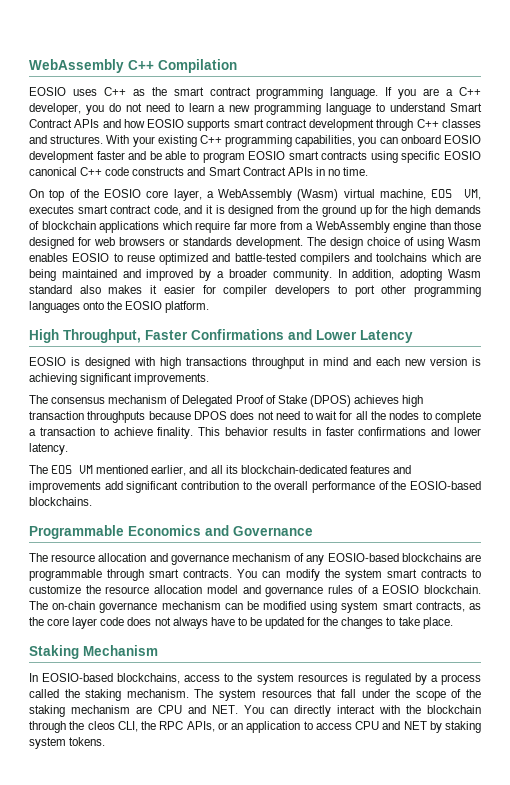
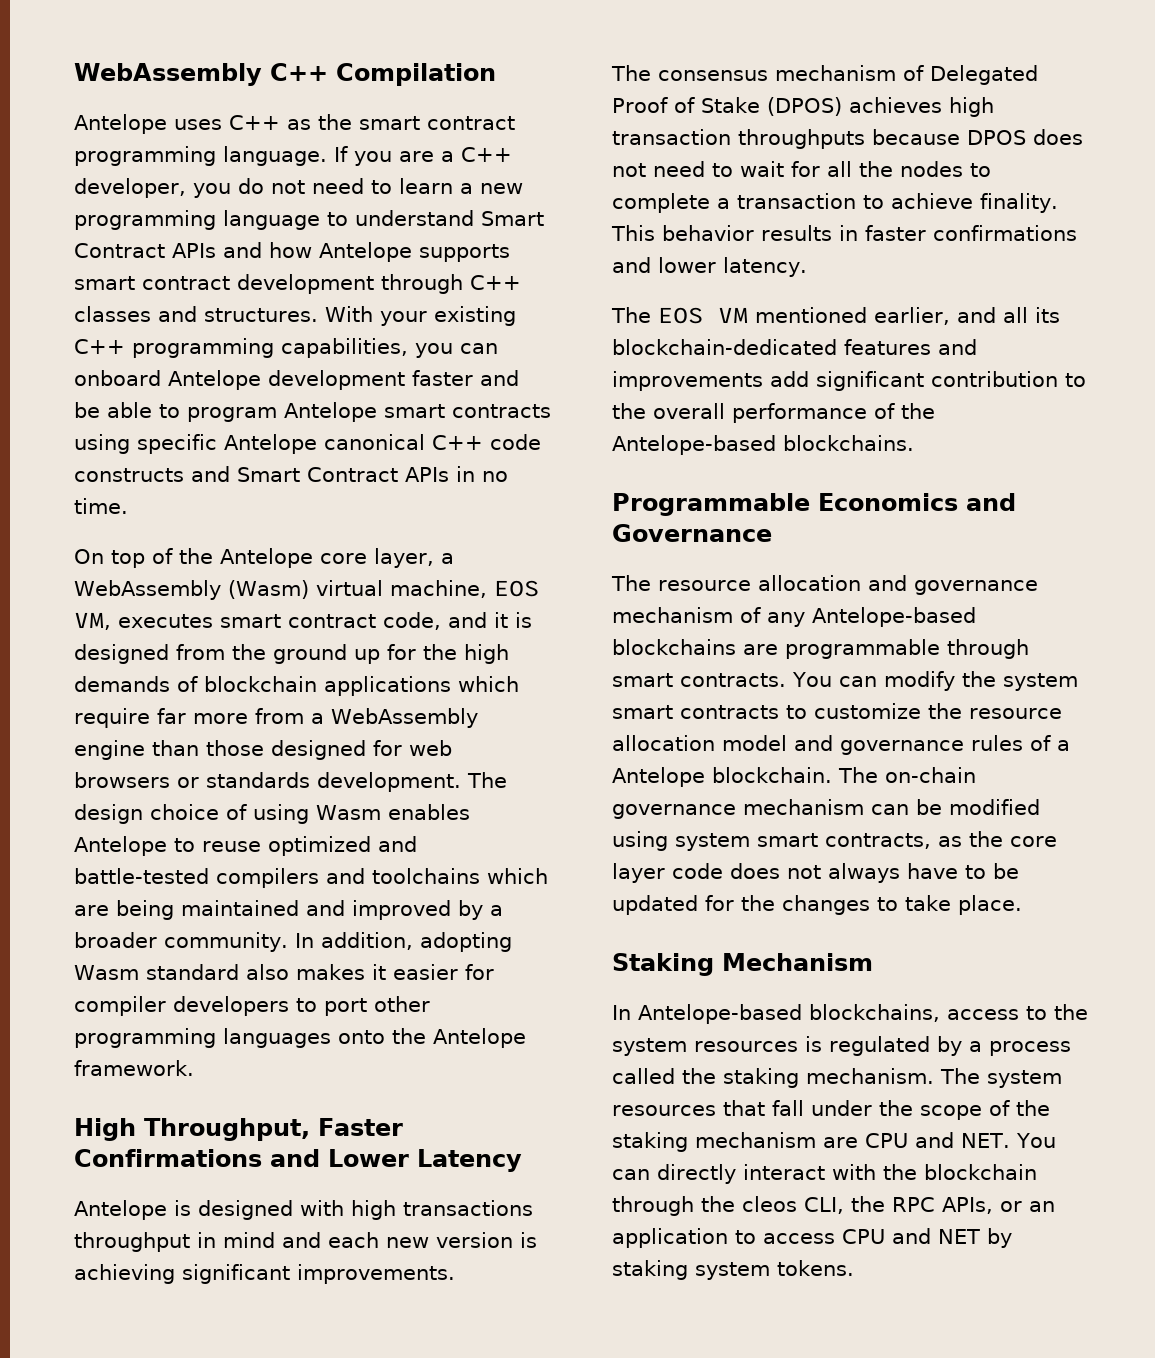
[29,87,66,96] EOSIO -> [74,114,167,134] Antelope
[147,119,185,128] EOSIO -> [319,242,412,262] Antelope
[444,135,482,144] EOSIO -> [168,370,261,390] Antelope
[248,151,286,160] EOSIO -> [284,402,377,422] Antelope
[443,151,481,160] EOSIO -> [224,434,317,454] Antelope
[104,189,142,198] EOSIO -> [220,548,313,568] Antelope
[72,253,110,262] EOSIO -> [74,836,167,856] Antelope
[125,301,210,313] EOSIO platform. -> [433,1028,526,1048] [74,1060,194,1076] Antelope framework.
[29,357,66,366] EOSIO -> [74,1200,167,1220] Antelope
[409,481,481,490] EOSIO-based -> [612,435,776,455] Antelope-based
[327,553,399,562] EOSIO-based -> [812,607,976,627] Antelope-based
[382,585,420,594] EOSIO -> [612,767,705,787] Antelope
[42,673,114,682] EOSIO-based -> [638,1004,802,1024] Antelope-based

